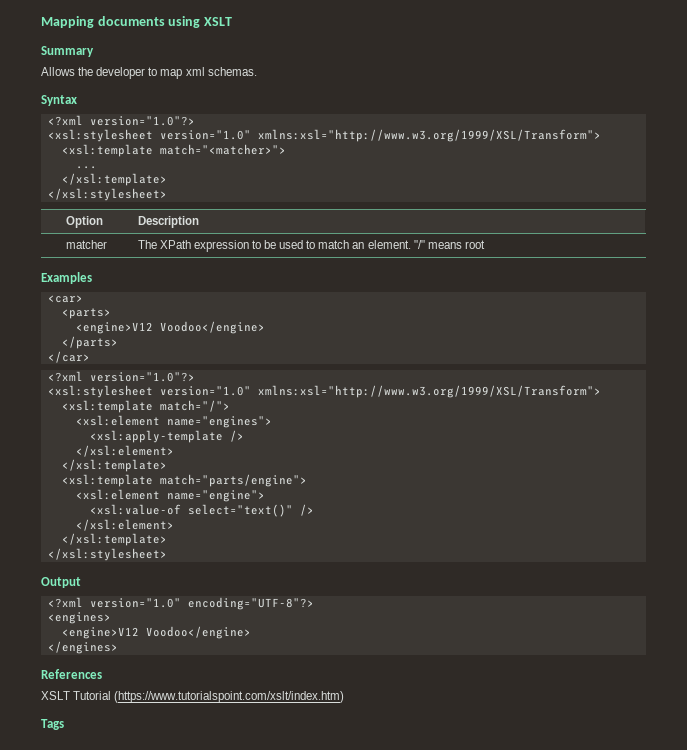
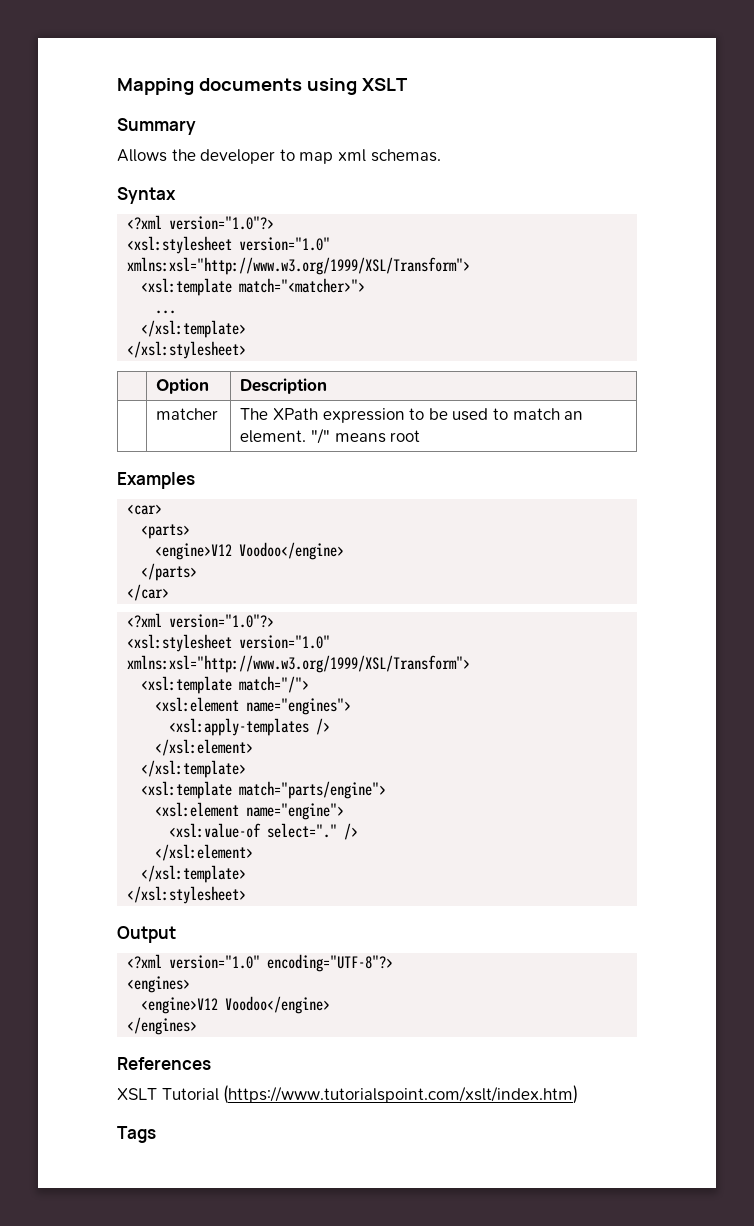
[89,430,223,443] <xsl:apply-template -> [169,718,310,736] <xsl:apply-templates
[187,504,293,517] select="text()" -> [267,823,338,838] select="."

